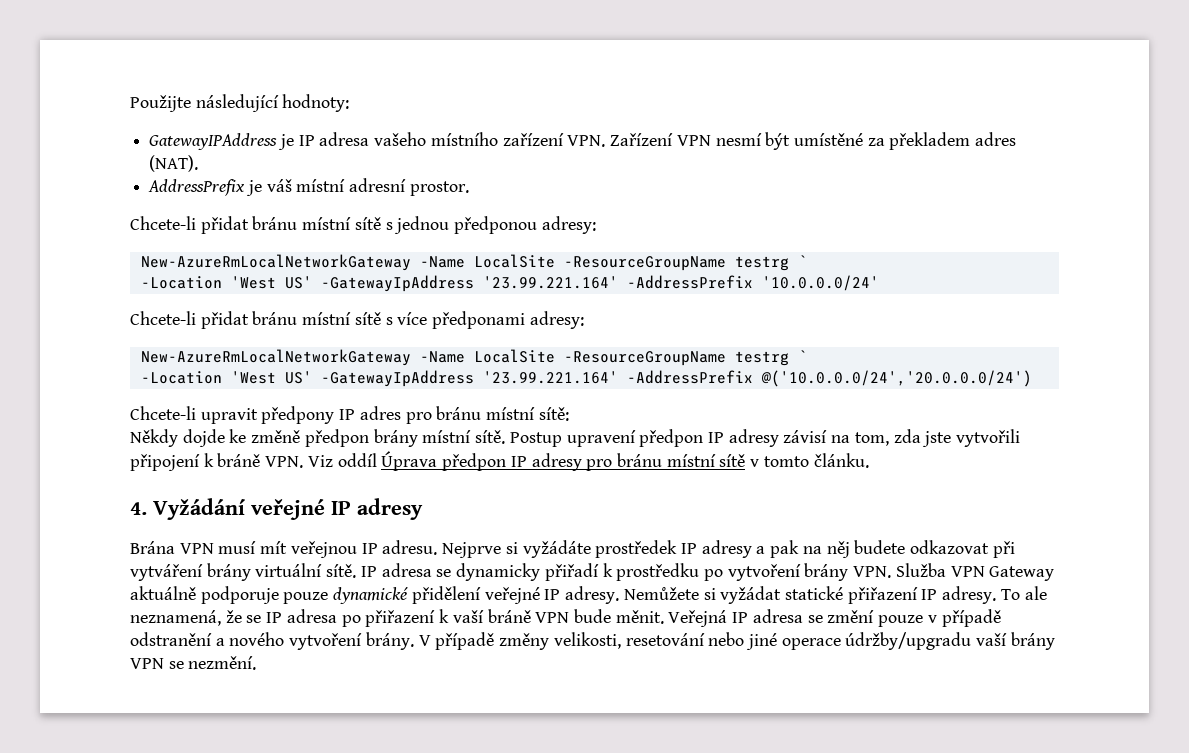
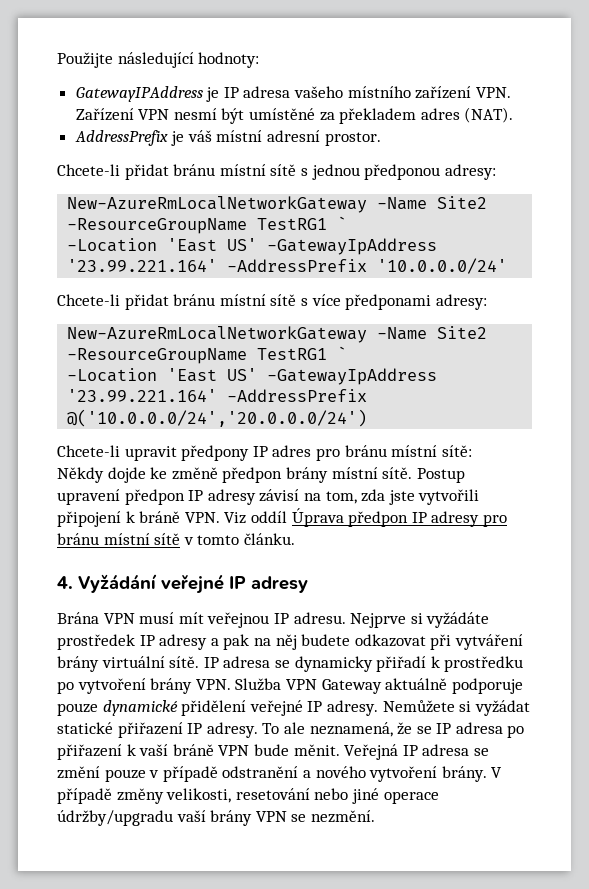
[473,254,807,271] [140,276,276,289] LocalSite -ResourceGroupName testrg ` // -Location 'West -> [437,196,488,209] [67,216,348,234] [67,238,218,252] Site2 -ResourceGroupName TestRG1 ` // -Location 'East
[473,349,807,366] [140,371,276,384] LocalSite -ResourceGroupName testrg ` // -Location 'West -> [437,326,488,339] [67,346,348,364] [67,368,218,382] Site2 -ResourceGroupName TestRG1 ` // -Location 'East

